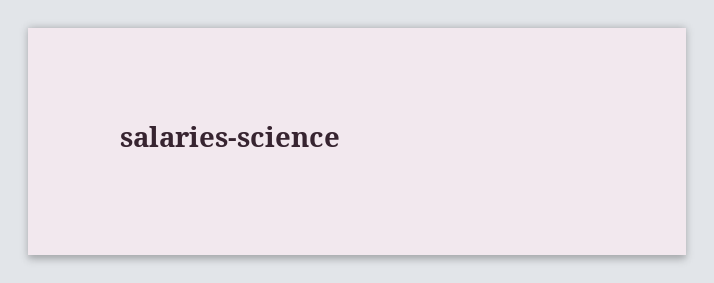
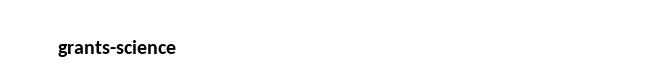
[120,126,340,147] salaries-science -> [58,40,176,57] grants-science

